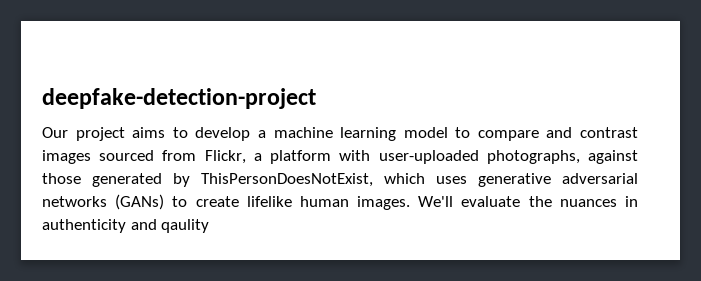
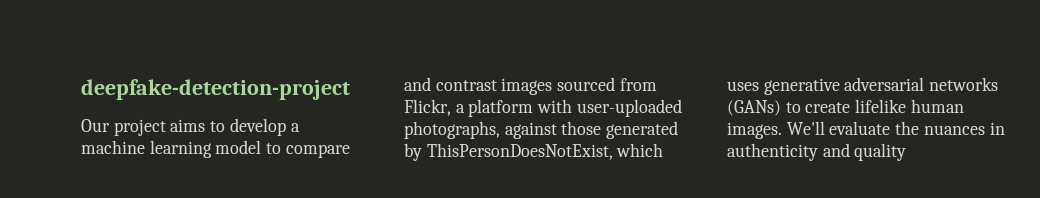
[161,219,210,233] qaulity -> [854,143,907,161] quality

